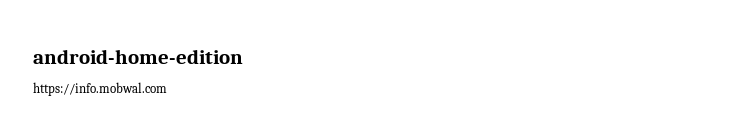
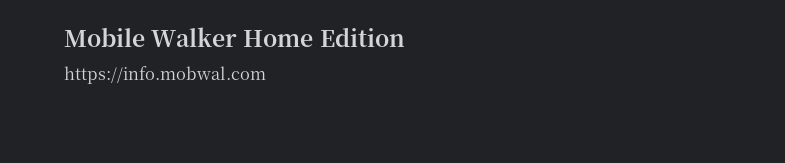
[33,49,243,64] android-home-edition -> [64,27,405,47] Mobile Walker Home Edition

